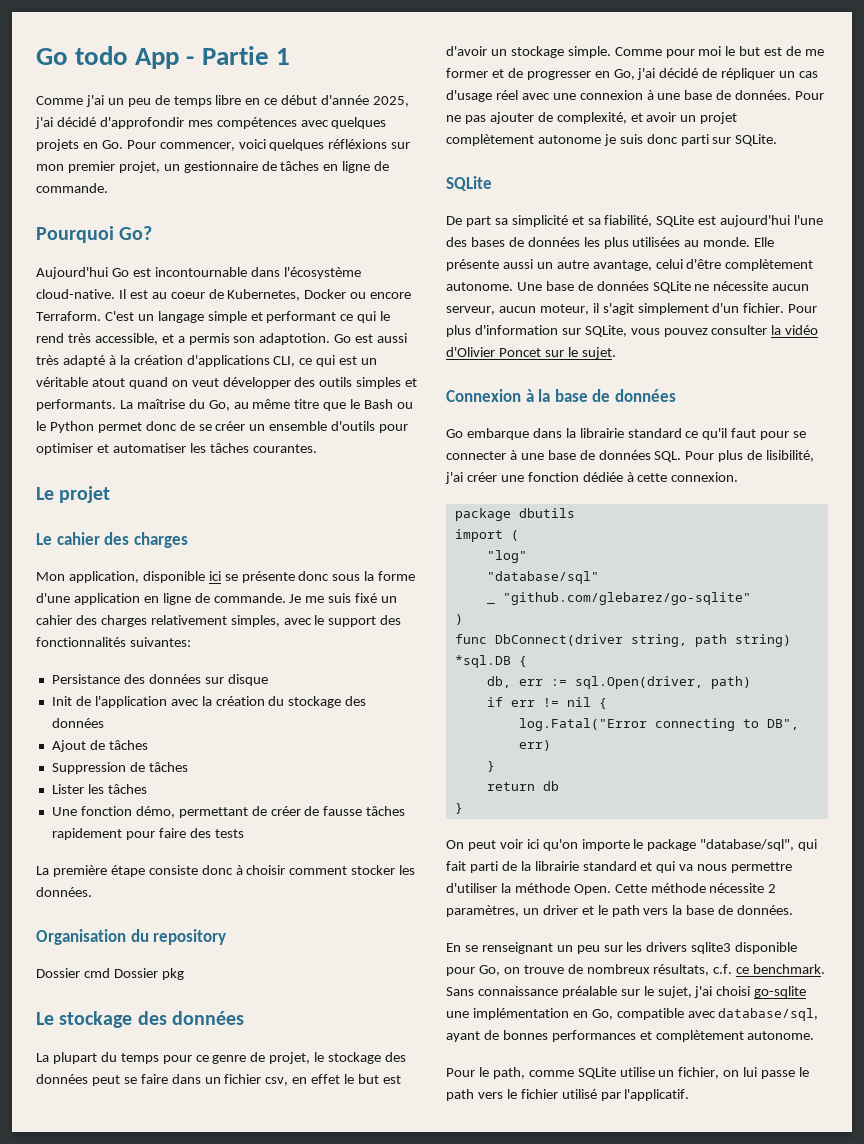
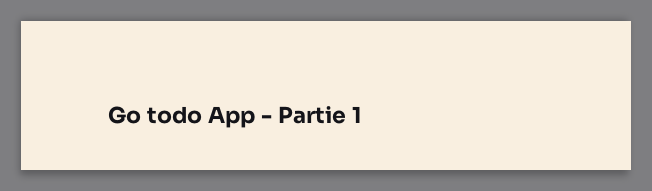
[36,95,410,107] [35,117,387,129] [36,139,411,151] [36,161,390,173] [36,183,108,193] [36,226,153,243] [36,267,361,279] [36,289,412,301] [36,311,391,323] [36,333,408,345] [36,355,378,367] [36,377,418,389] [36,399,414,411] [36,421,409,433] [36,443,317,455] [36,486,111,503] [36,532,188,548] [36,571,416,583] [36,593,398,605] [36,615,402,627] [36,637,191,647] [51,674,268,686] [51,696,367,708] [51,718,104,728] [51,740,148,752] [51,762,188,774] [51,784,147,794] [51,806,406,818] [51,828,244,840] [36,865,416,877] [36,887,92,897] [36,929,227,945] [36,968,184,980] [36,1011,244,1028] [36,1052,407,1064] [36,1074,401,1086] [446,46,825,58] [446,68,819,80] [446,90,825,102] [446,112,738,124] [446,134,778,146] [446,176,492,191] [446,215,824,227] [446,237,775,249] [446,259,814,271] [446,281,810,293] [446,303,818,315] [446,325,819,337] [446,347,616,359] [446,389,676,402] [446,428,807,440] [446,450,815,462] [445,472,739,484] [454,508,575,521] [454,529,519,542] [486,550,527,563] [486,571,599,584] [486,592,751,605] [454,614,463,625] [454,634,791,647] [454,655,527,668] [486,676,751,689] [486,697,607,709] [518,718,799,731] [518,740,551,751] [486,761,495,772] [486,781,559,791] [454,803,463,814] [446,839,818,851] [446,861,793,873] [446,883,777,895] [446,905,794,917] [446,942,798,954] [446,964,826,976] [446,986,807,998] [446,1008,819,1021] [446,1030,815,1042] [446,1067,810,1079] [446,1089,690,1101] // Comme j'ai un peu de temps libre en ce début d'année 2025, j'ai décidé d'approfondir mes compétences avec quelques projets en Go. Pour commencer, voici quelques réfléxions sur mon premier projet, un gestionnaire de tâches en ligne de commande. // Pourquoi Go? // Aujourd'hui Go est incontournable dans l'écosystème cloud-native. Il est au coeur de Kubernetes, Docker ou encore Terraform. C'est un langage simple et performant ce qui le rend très accessible, et a permis son adaptotion. Go est aussi très adapté à la création d'applications CLI, ce qui est un véritable atout quand on veut développer des outils simples et performants. La maîtrise du Go, au même titre que le Bash ou le Python permet donc de se créer un ensemble d'outils pour optimiser et automatiser les tâches courantes. // Le projet // Le cahier des charges // Mon application, disponible ici se présente donc sous la forme d'une application en ligne de commande. Je me suis fixé un cahier des charges relativement simples, avec le support des fonctionnalités suivantes: // Persistance des données sur disque // Init de l'application avec la création du stockage des données // Ajout de tâches // Suppression de tâches // Lister les tâches // Une fonction démo, permettant de créer de fausse tâches rapidement pour faire des tests // La première étape consiste donc à choisir comment stocker les données. // Organisation du repository // Dossier cmd Dossier pkg // Le stockage des données // La plupart du temps pour ce genre de projet, le stockage des données peut se faire dans un fichier csv, en effet le but est d'avoir un stockage simple. Comme pour moi le but est de me former et de progresser en Go, j'ai décidé de répliquer un cas d'usage réel avec une connexion à une base de données. Pour ne pas ajouter de complexité, et avoir un projet complètement autonome je suis donc parti sur SQLite. // SQLite // De part sa simplicité et sa fiabilité, SQLite est aujourd'hui l'une des bases de données les plus utilisées au monde. Elle présente aussi un autre avantage, celui d'être complètement autonome. Une base de données SQLite ne nécessite aucun serveur, aucun moteur, il s'agit simplement d'un fichier. Pour plus d'information sur SQLite, vous pouvez consulter la vidéo d'Olivier Poncet sur le sujet. // Connexion à la base de données // Go embarque dans la librairie standard ce qu'il faut pour se connecter à une base de données SQL. Pour plus de lisibilité, j'ai créer une fonction dédiée à cette connexion. // package dbutils // import ( // "log" // "database/sql" // _ "github.com/glebarez/go-sqlite" // ) // func DbConnect(driver string, path string) *sql.DB { // db, err := sql.Open(driver, path) // if err != nil { // log.Fatal("Error connecting to DB", err) // } // return db // } // On peut voir ici qu'on importe le package "database/sql", qui fait parti de la librairie standard et qui va nous permettre d'utiliser la méthode Open. Cette méthode nécessite 2 paramètres, un driver et le path vers la base de données. // En se renseignant un peu sur les drivers sqlite3 disponible pour Go, on trouve de nombreux résultats, c.f. ce benchmark. Sans connaissance préalable sur le sujet, j'ai choisi go-sqlite une implémentation en Go, compatible avec database/sql, ayant de bonnes performances et complètement autonome. // Pour le path, comme SQLite utilise un fichier, on lui passe le path vers le fichier utilisé par l'applicatif. -> (361, 114) none

